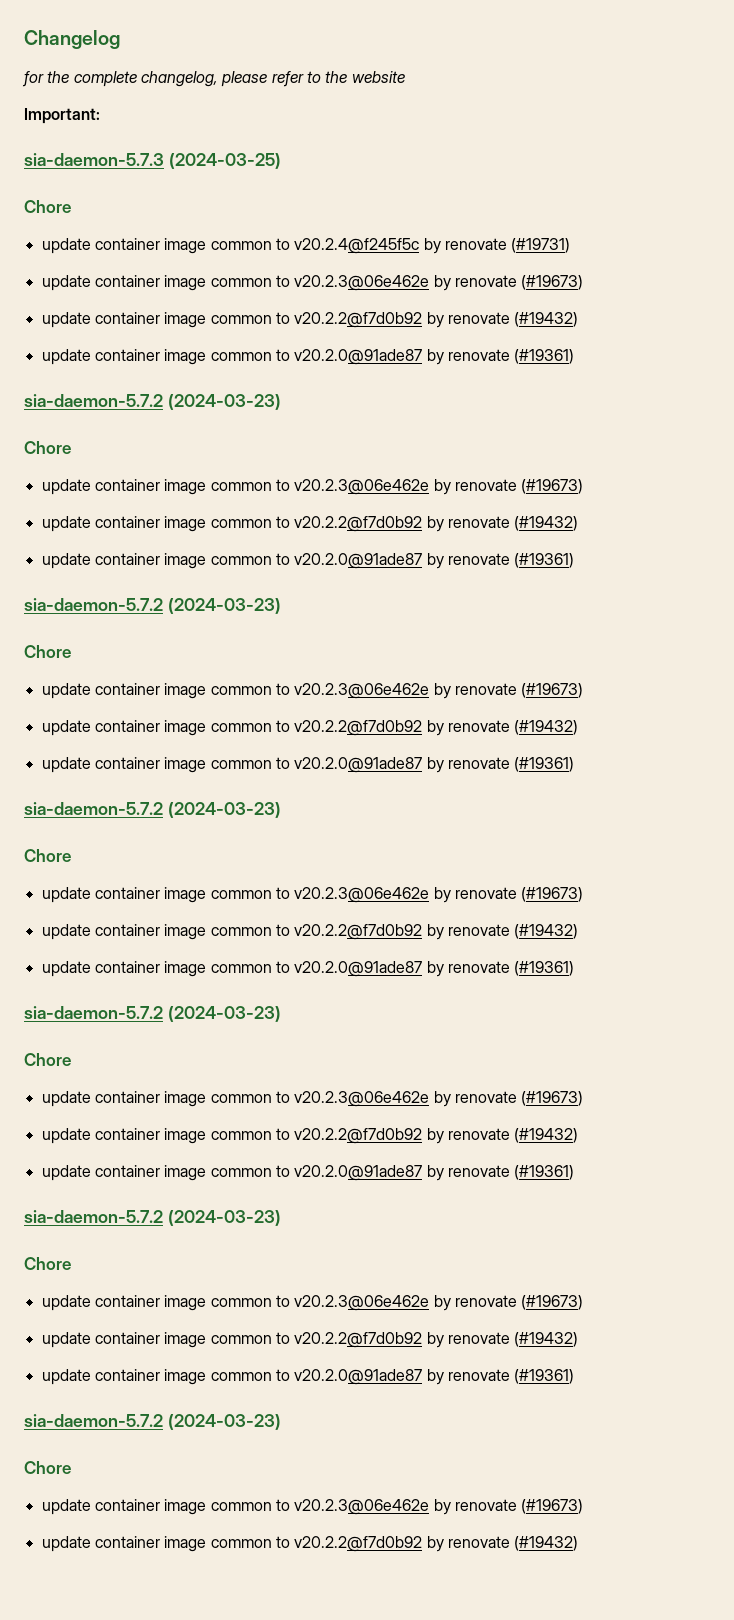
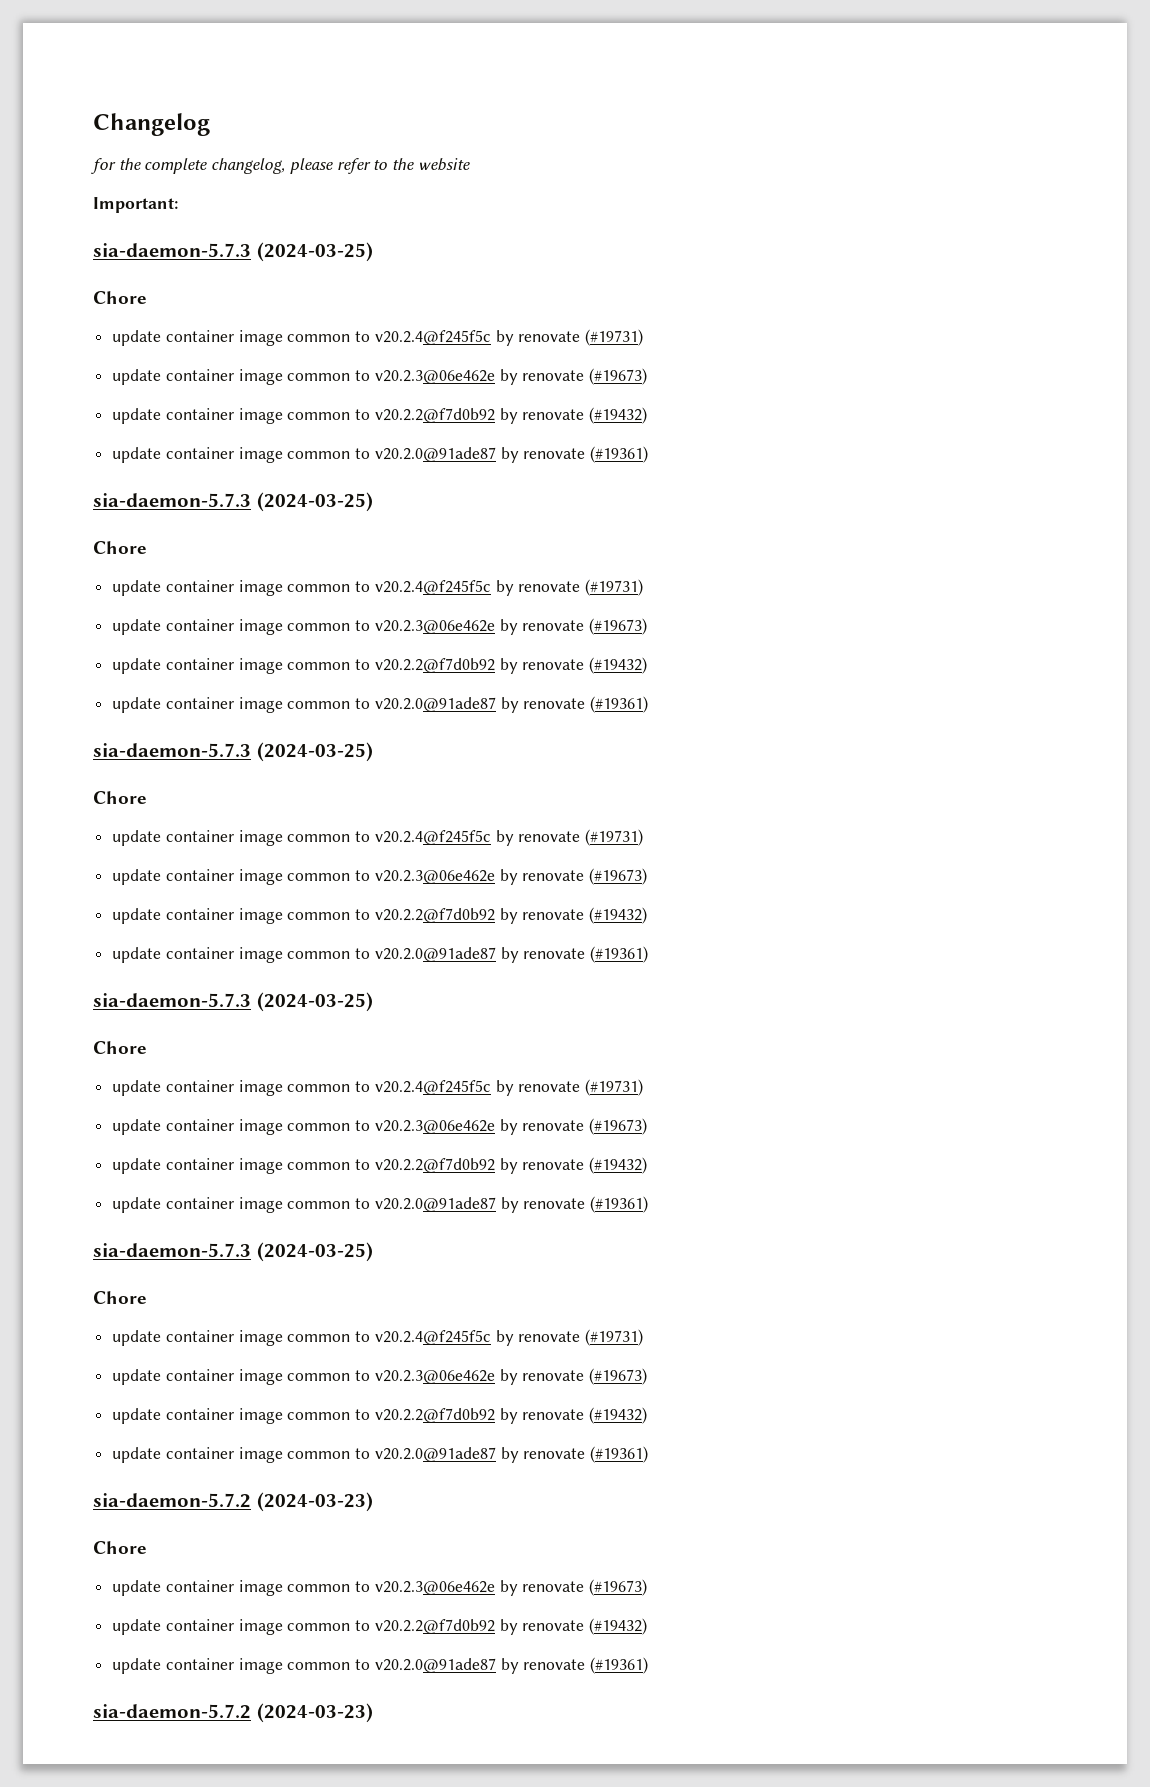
(575, 356) none -> [93,492,373,512] [93,541,147,554] [112,579,644,596] [112,618,648,635] [112,657,648,674] [112,696,649,713] [93,742,373,762] [93,791,147,804] [112,829,644,846] [112,868,648,885] [112,907,648,924] [112,946,649,963] [93,992,373,1012] [93,1041,147,1054] [112,1079,644,1096] [112,1118,648,1135] [112,1157,648,1174] [112,1196,649,1213] [93,1242,373,1262] [93,1291,147,1304] [112,1329,644,1346] [112,1368,648,1385] [112,1407,648,1424] [112,1446,649,1463] // sia-daemon-5.7.3 (2024-03-25) // Chore // update container image common to v20.2.4@f245f5c by renovate (#19731) // update container image common to v20.2.3@06e462e by renovate (#19673) // update container image common to v20.2.2@f7d0b92 by renovate (#19432) // update container image common to v20.2.0@91ade87 by renovate (#19361) // sia-daemon-5.7.3 (2024-03-25) // Chore // update container image common to v20.2.4@f245f5c by renovate (#19731) // update container image common to v20.2.3@06e462e by renovate (#19673) // update container image common to v20.2.2@f7d0b92 by renovate (#19432) // update container image common to v20.2.0@91ade87 by renovate (#19361) // sia-daemon-5.7.3 (2024-03-25) // Chore // update container image common to v20.2.4@f245f5c by renovate (#19731) // update container image common to v20.2.3@06e462e by renovate (#19673) // update container image common to v20.2.2@f7d0b92 by renovate (#19432) // update container image common to v20.2.0@91ade87 by renovate (#19361) // sia-daemon-5.7.3 (2024-03-25) // Chore // update container image common to v20.2.4@f245f5c by renovate (#19731) // update container image common to v20.2.3@06e462e by renovate (#19673) // update container image common to v20.2.2@f7d0b92 by renovate (#19432) // update container image common to v20.2.0@91ade87 by renovate (#19361)
[24,645,71,658] [41,683,584,699] [41,720,579,736] [41,757,575,773] [24,802,281,818] [24,849,71,862] [41,887,584,903] [41,924,579,940] [41,961,575,977] [24,1006,281,1022] [24,1053,71,1066] [41,1091,584,1107] [41,1128,579,1144] [41,1165,575,1181] [24,1210,281,1226] [24,1257,71,1270] [41,1295,584,1311] [41,1332,579,1348] [41,1369,575,1385] [24,1414,281,1430] [24,1461,71,1474] [41,1499,584,1515] [41,1536,579,1552] // Chore // update container image common to v20.2.3@06e462e by renovate (#19673) // update container image common to v20.2.2@f7d0b92 by renovate (#19432) // update container image common to v20.2.0@91ade87 by renovate (#19361) // sia-daemon-5.7.2 (2024-03-23) // Chore // update container image common to v20.2.3@06e462e by renovate (#19673) // update container image common to v20.2.2@f7d0b92 by renovate (#19432) // update container image common to v20.2.0@91ade87 by renovate (#19361) // sia-daemon-5.7.2 (2024-03-23) // Chore // update container image common to v20.2.3@06e462e by renovate (#19673) // update container image common to v20.2.2@f7d0b92 by renovate (#19432) // update container image common to v20.2.0@91ade87 by renovate (#19361) // sia-daemon-5.7.2 (2024-03-23) // Chore // update container image common to v20.2.3@06e462e by renovate (#19673) // update container image common to v20.2.2@f7d0b92 by renovate (#19432) // update container image common to v20.2.0@91ade87 by renovate (#19361) // sia-daemon-5.7.2 (2024-03-23) // Chore // update container image common to v20.2.3@06e462e by renovate (#19673) // update container image common to v20.2.2@f7d0b92 by renovate (#19432) -> (373, 1713) none

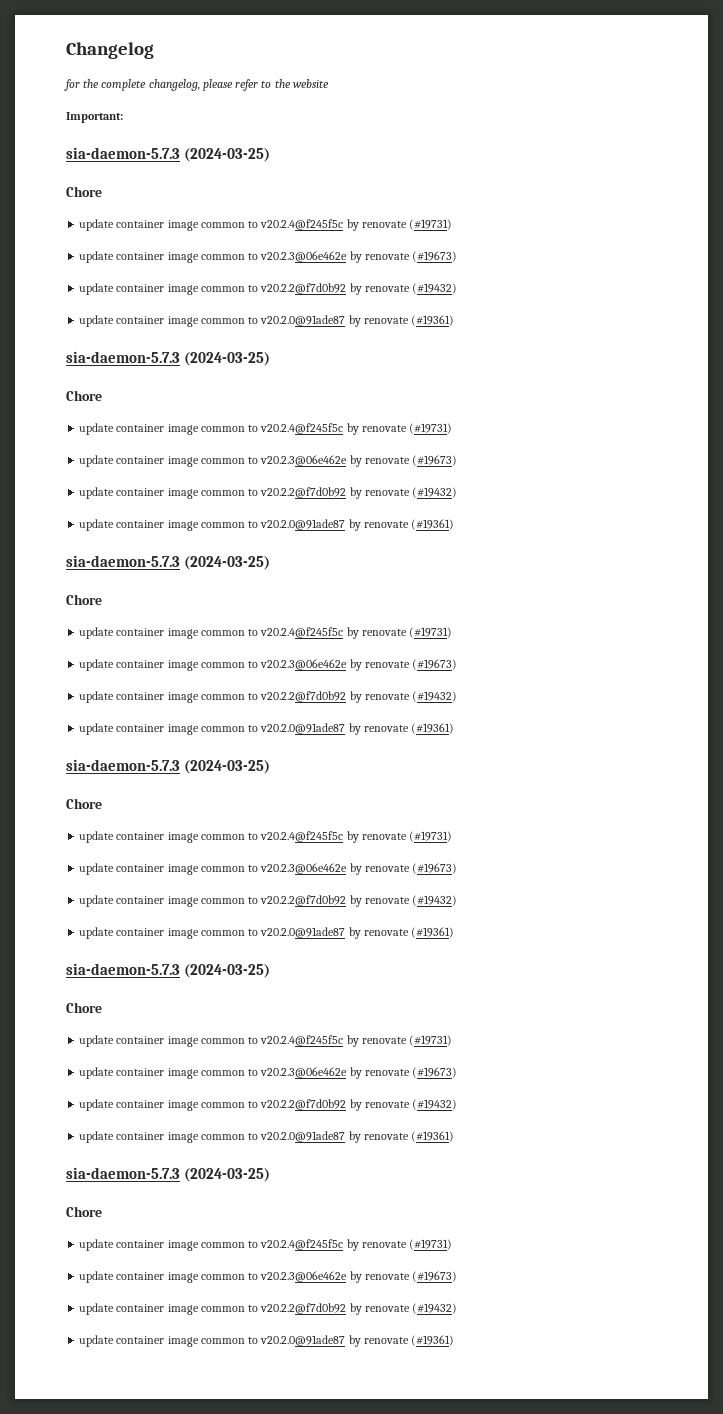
[93,1492,373,1512] [93,1541,147,1554] sia-daemon-5.7.2 (2024-03-23) // Chore -> [66,1167,271,1182] [66,1206,102,1217] [79,1239,453,1251] sia-daemon-5.7.3 (2024-03-25) // Chore // update container image common to v20.2.4@f245f5c by renovate (#19731)
[93,1703,373,1723] // sia-daemon-5.7.2 (2024-03-23) -> (455, 1340) none

